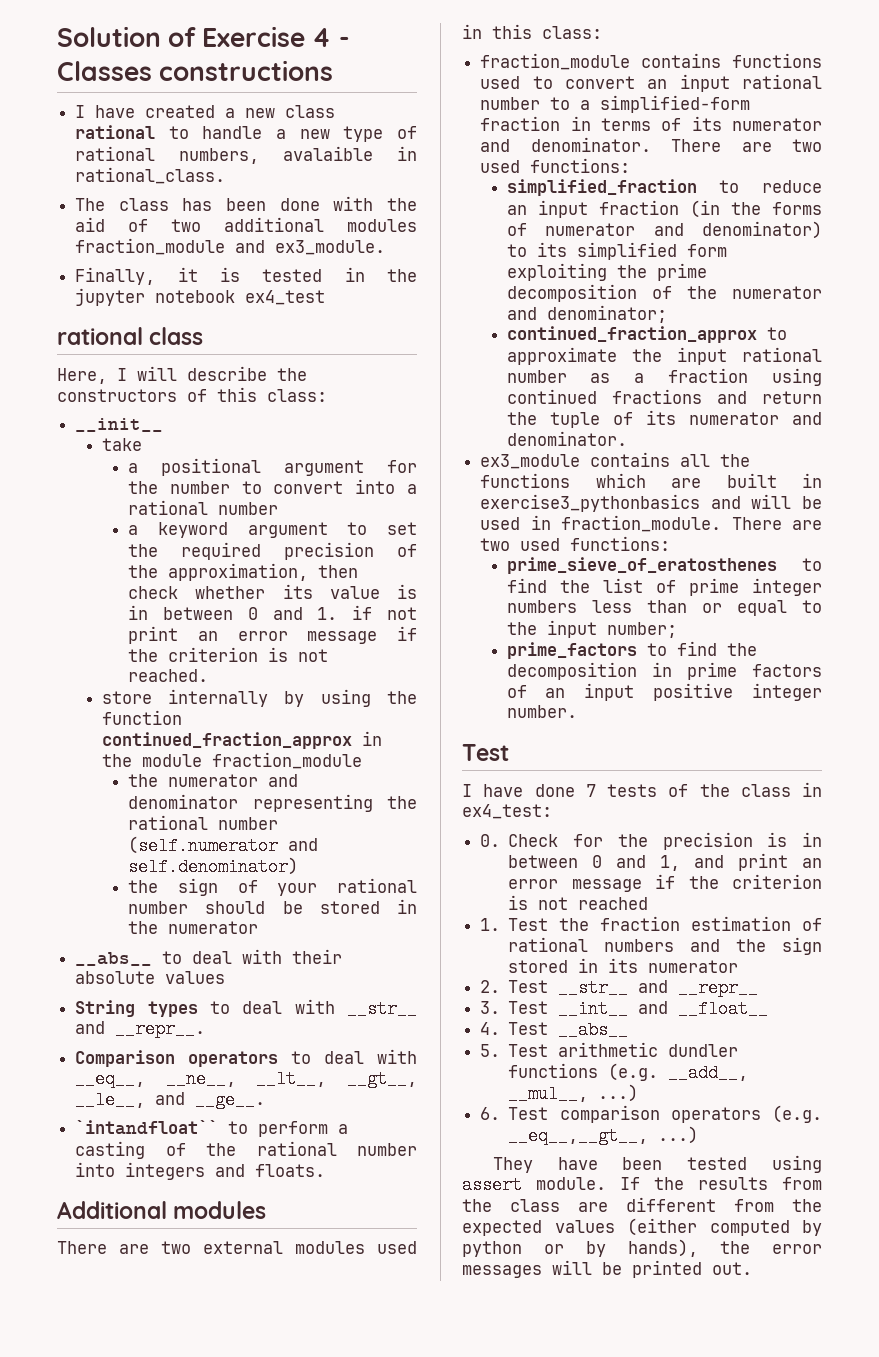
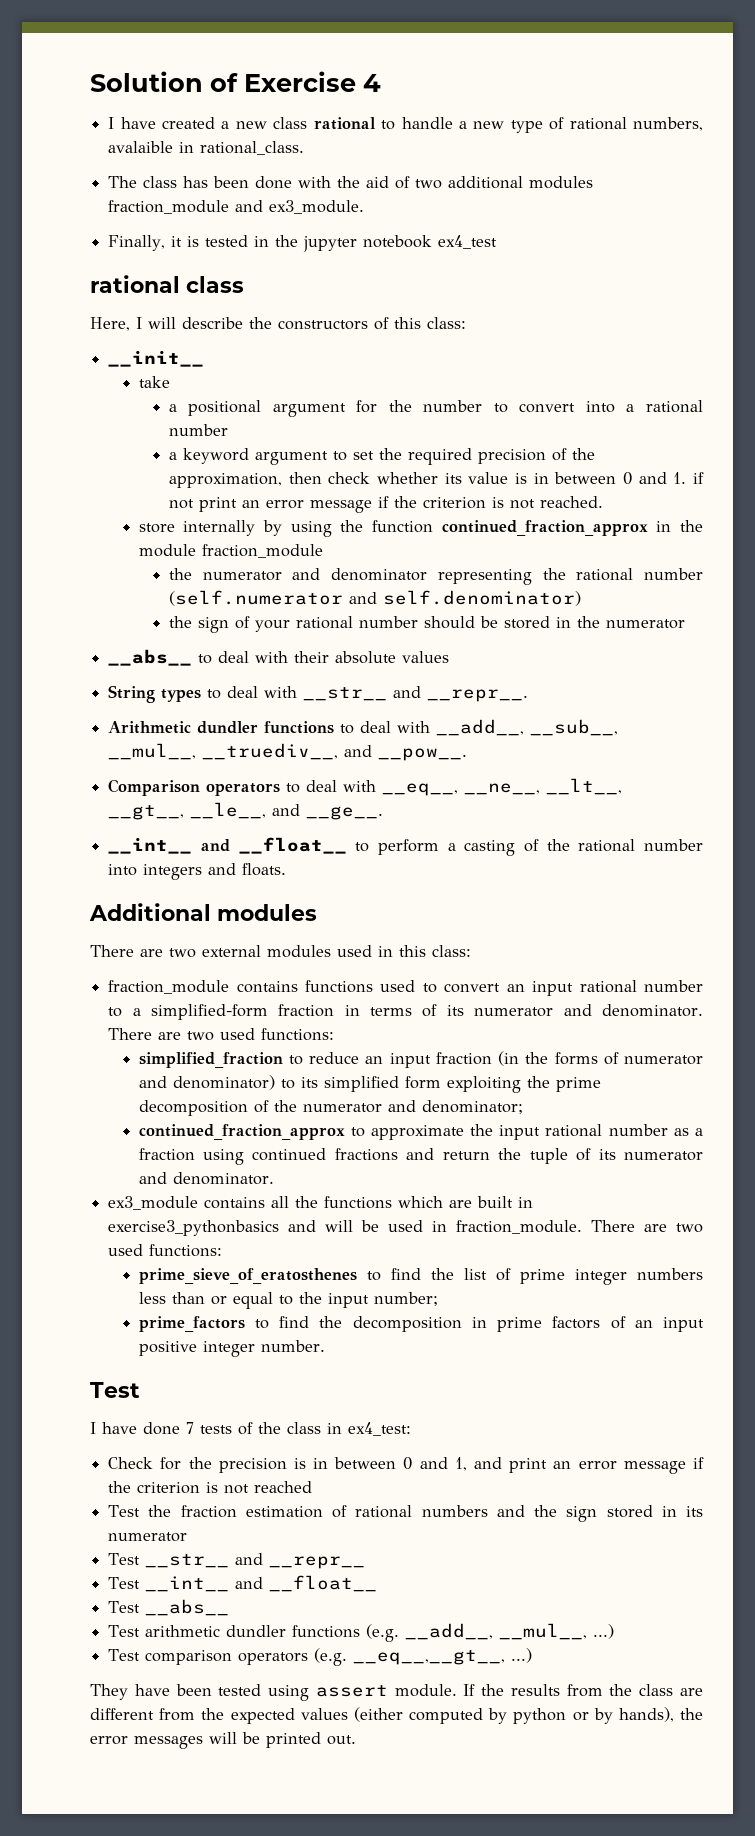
[338,36,350,47] [57,60,334,81] - Classes constructions -> (381, 83) none
(206, 1029) none -> [108,719,619,736] [108,743,468,761] // Arithmetic dundler functions to deal with __add__, __sub__, __mul__, __truediv__, and __pow__.
[75,1120,219,1135] `intandfloat`` -> [108,837,347,854] __int__ and __float__
[480,834,501,847] 0. -> (411, 1429) none
[480,918,501,931] 1. -> (313, 1487) none
[480,980,501,993] 2. -> (188, 1537) none
[480,1001,501,1014] 3. -> (366, 1562) none
[480,1022,501,1035] 4. -> (378, 1583) none
[480,1044,501,1057] 5. -> (230, 1607) none
[480,1107,501,1120] 6. -> (615, 1631) none

